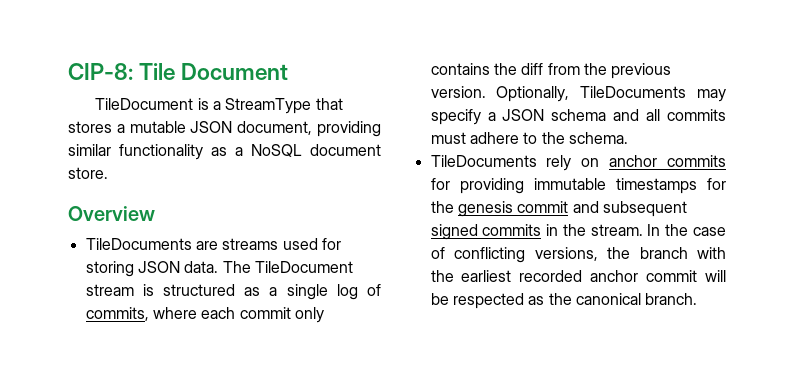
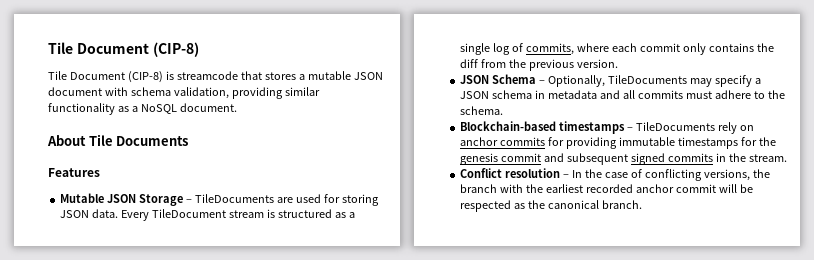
[68,63,289,80] [95,98,312,114] CIP-8: Tile Document // TileDocument is a StreamType -> [48,42,199,57] [48,71,238,83] Tile Document (CIP-8) // Tile Document (CIP-8) is streamcode
[237,121,313,135] document, -> [48,87,229,99] document with schema validation,
[310,144,381,156] [68,167,108,179] [68,206,155,221] document store. // Overview // -> [179,103,237,112] [47,134,189,146] [48,168,100,177] [60,193,193,206] document. // About Tile Documents // Features // Mutable JSON Storage –
[222,238,279,250] streams -> (293, 200) none
[222,261,251,273] The -> [121,210,150,221] Every
(486, 92) none -> [460,74,546,84] // JSON Schema –
(607, 115) none -> [535,90,598,99] in metadata
(628, 138) none -> [460,121,634,134] Blockchain-based timestamps –
(643, 230) none -> [460,168,570,178] // Conflict resolution –

